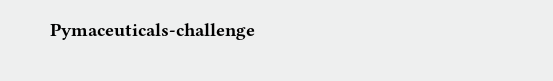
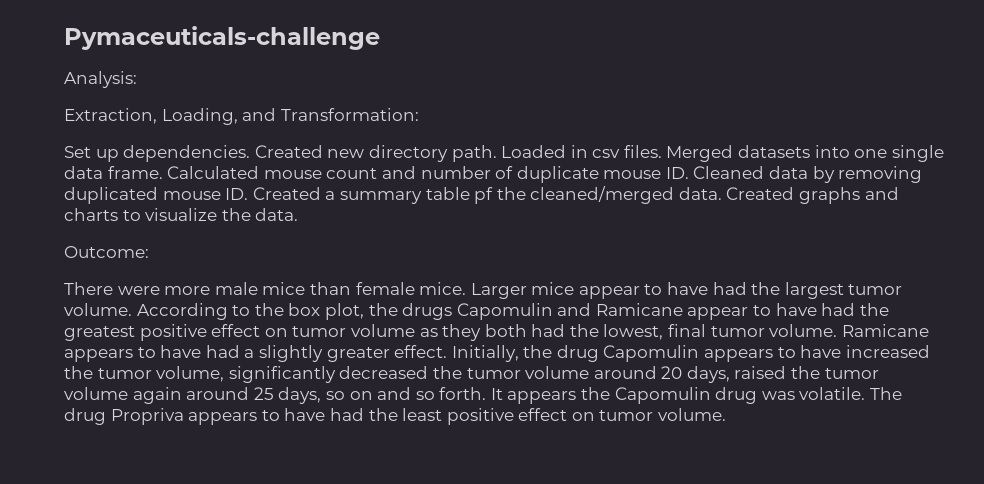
(255, 31) none -> [64,71,137,88] [64,108,419,125] [64,145,944,162] [64,166,923,183] [64,186,899,204] [64,208,299,221] [64,246,149,258] [64,282,903,299] [64,303,889,320] [64,324,929,341] [64,345,930,362] [64,366,879,383] [64,387,903,404] [64,408,727,425] // Analysis: // Extraction, Loading, and Transformation: // Set up dependencies. Created new directory path. Loaded in csv files. Merged datasets into one single data frame. Calculated mouse count and number of duplicate mouse ID. Cleaned data by removing duplicated mouse ID. Created a summary table pf the cleaned/merged data. Created graphs and charts to visualize the data. // Outcome: // There were more male mice than female mice. Larger mice appear to have had the largest tumor volume. According to the box plot, the drugs Capomulin and Ramicane appear to have had the greatest positive effect on tumor volume as they both had the lowest, final tumor volume. Ramicane appears to have had a slightly greater effect. Initially, the drug Capomulin appears to have increased the tumor volume, significantly decreased the tumor volume around 20 days, raised the tumor volume again around 25 days, so on and so forth. It appears the Capomulin drug was volatile. The drug Propriva appears to have had the least positive effect on tumor volume.

